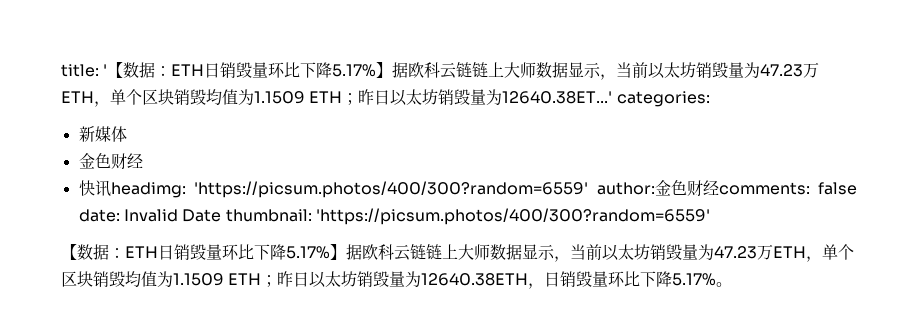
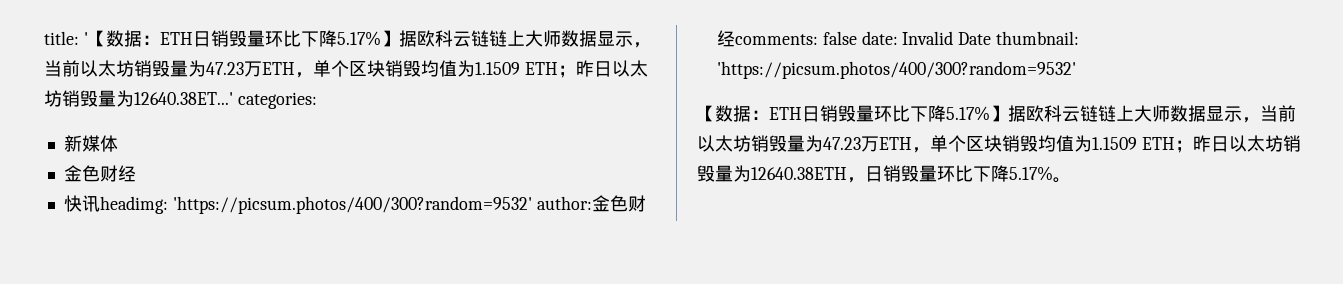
[194,181,589,198] 'https://picsum.photos/400/300?random=6559' -> [172,196,532,214] 'https://picsum.photos/400/300?random=9532'
[315,208,710,225] 'https://picsum.photos/400/300?random=6559' -> [716,61,1076,79] 'https://picsum.photos/400/300?random=9532'

